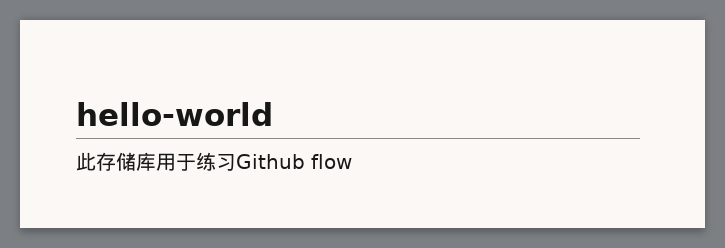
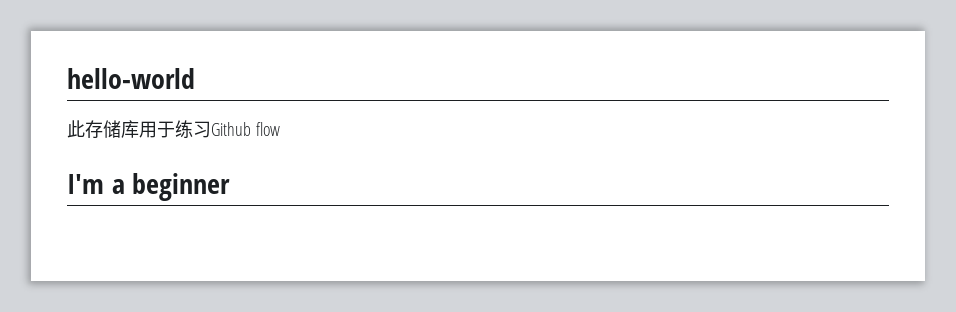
(352, 161) none -> [67,173,231,201] // I'm a beginner

